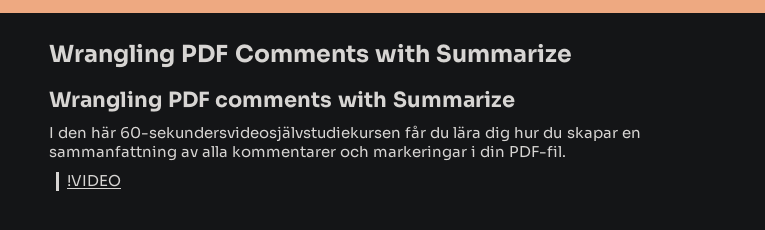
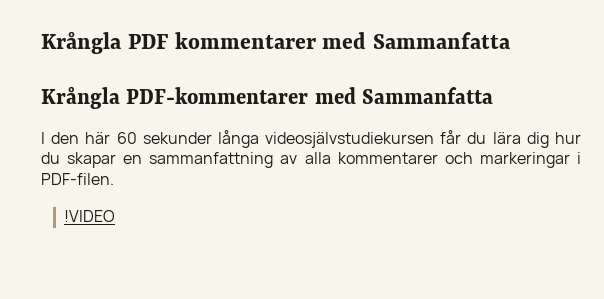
[49,43,573,68] [49,90,515,112] Wrangling PDF Comments with Summarize // Wrangling PDF comments with Summarize -> [41,31,511,54] [41,86,494,109] Krångla PDF kommentarer med Sammanfatta // Krångla PDF-kommentarer med Sammanfatta
[120,126,402,142] 60-sekundersvideosjälvstudiekursen -> [116,130,435,148] 60 sekunder långa videosjälvstudiekursen
[480,145,567,158] din PDF-fil. -> [41,173,114,185] PDF-filen.

